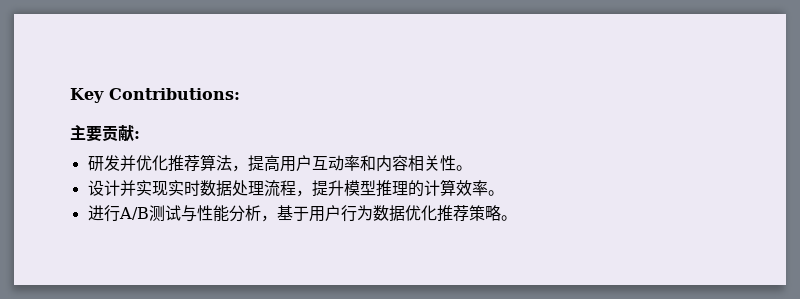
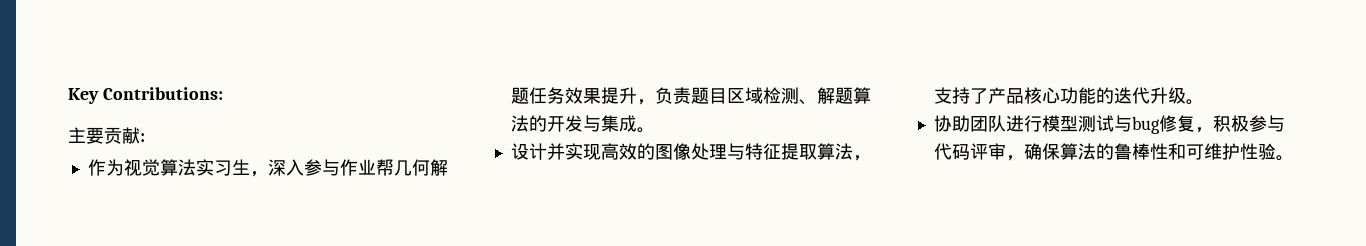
[87,154,472,172] [87,179,504,197] [87,205,501,222] 研发并优化推荐算法，提高用户互动率和内容相关性。 // 设计并实现实时数据处理流程，提升模型推理的计算效率。 // 进行A/B测试与性能分析，基于用户行为数据优化推荐策略 -> [87,159,448,177] [510,87,871,105] [510,115,655,133] [510,143,871,161] [933,87,1204,105] [933,115,1285,134] [933,143,1276,161] 作为视觉算法实习生，深入参与作业帮几何解题任务效果提升，负责题目区域检测、解题算法的开发与集成。 // 设计并实现高效的图像处理与特征提取算法，支持了产品核心功能的迭代升级。 // 协助团队进行模型测试与bug修复，积极参与代码评审，确保算法的鲁棒性和可维护性验

